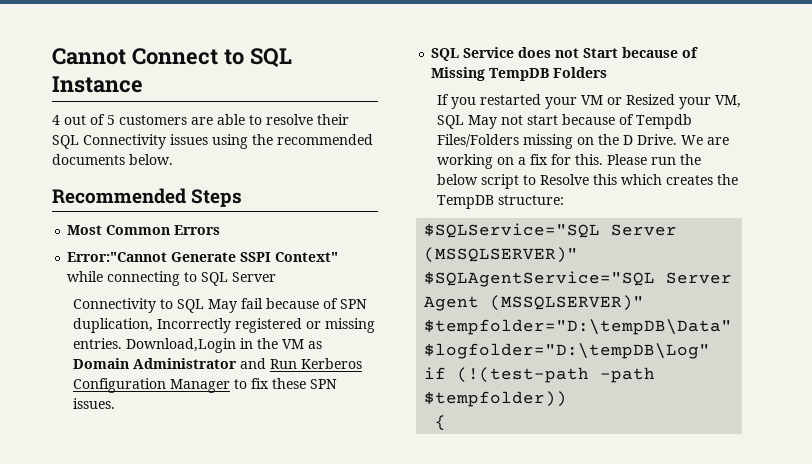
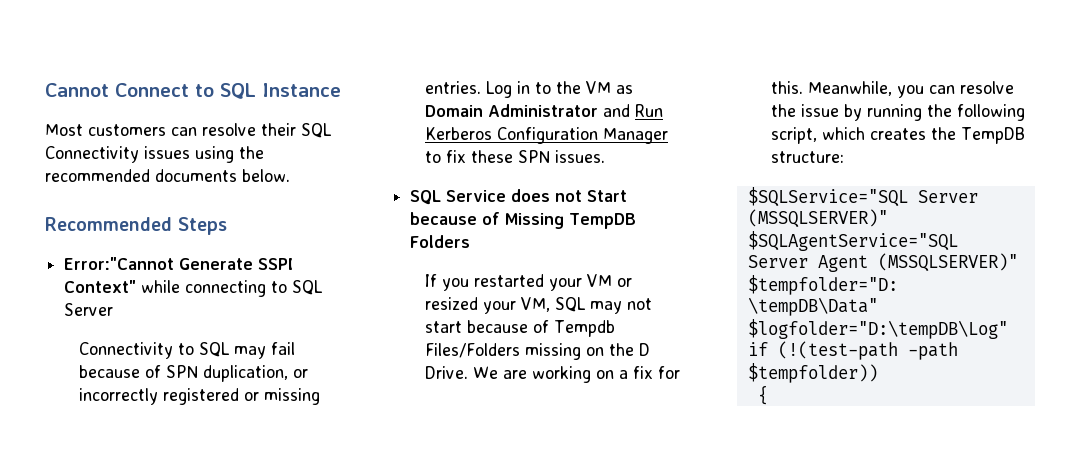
[52,114,262,125] 4 out of 5 customers are able to -> [45,124,197,136] Most customers can
[67,225,221,235] // Most Common Errors -> (227, 226) none
[207,299,237,313] May -> [234,346,267,359] may
[156,318,231,333] Incorrectly -> [293,369,309,378] [79,388,159,405] or incorrectly
[125,338,253,353] Download,Login in -> [486,81,552,98] Log in to
[625,94,675,105] Resized -> [425,297,479,310] resized
[467,115,497,129] May -> [590,301,623,314] may
[606,154,701,165] [436,174,617,189] Please run the below script to Resolve this -> [808,81,1015,98] [771,104,1026,121] [771,127,818,144] Meanwhile, you can resolve the issue by running the following script,

